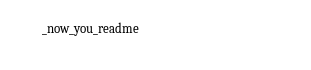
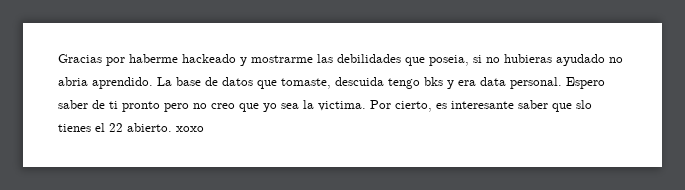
[42,22,139,36] _now_you_readme -> [58,54,623,66] [58,77,605,89] [58,100,592,112] [58,123,204,132] Gracias por haberme hackeado y mostrarme las debilidades que poseia, si no hubieras ayudado no abria aprendido. La base de datos que tomaste, descuida tengo bks y era data personal. Espero saber de ti pronto pero no creo que yo sea la victima. Por cierto, es interesante saber que slo tienes el 22 abierto. xoxo

